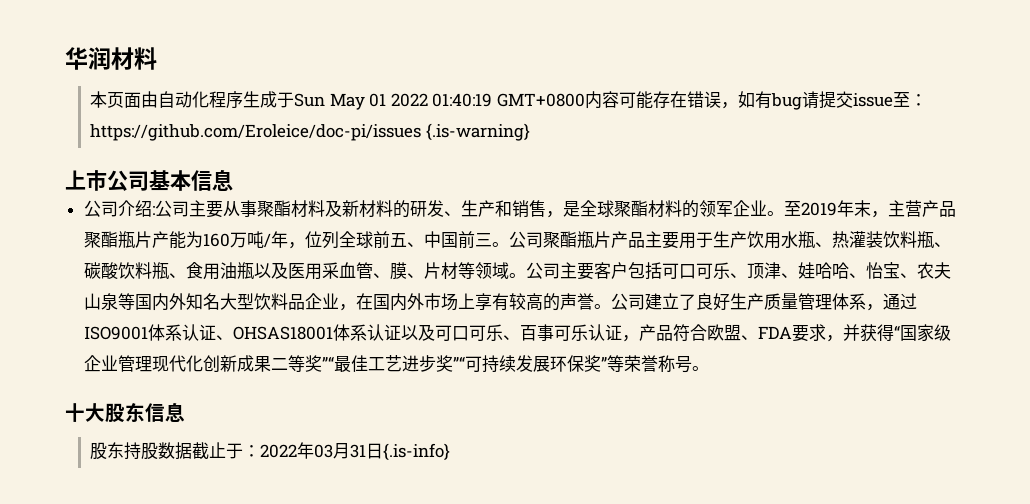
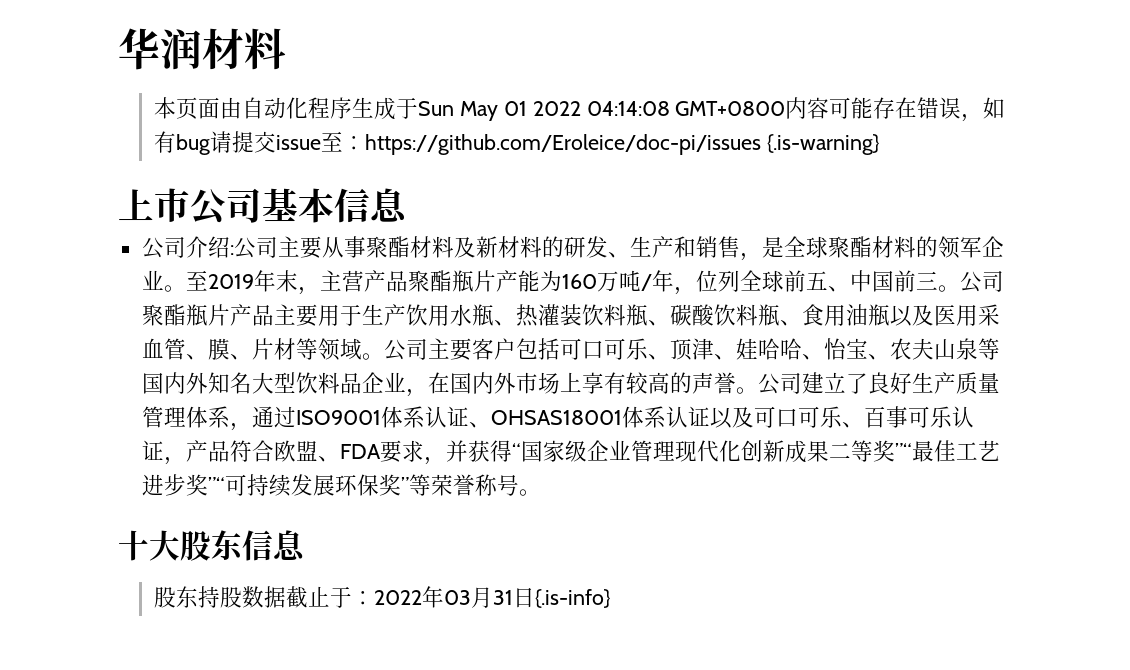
[432,93,493,107] 01:40:19 -> [586,101,670,116] 04:14:08

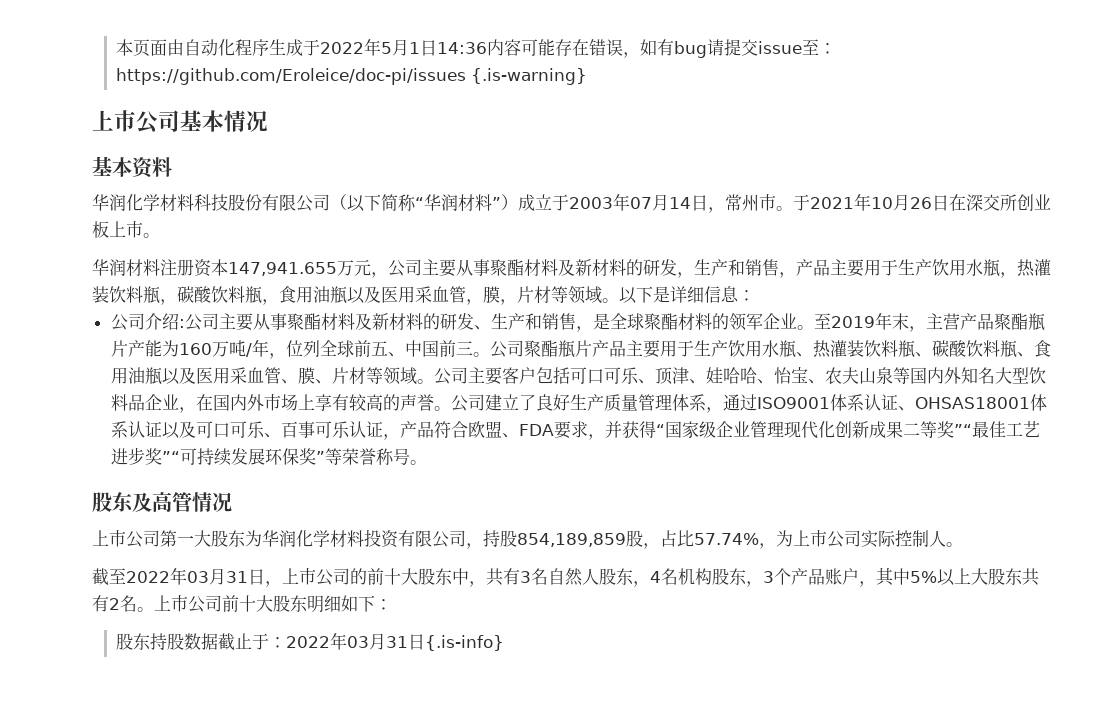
[118,28,286,70] 华润材料 // -> (116, 47) none
[418,101,786,121] Sun May 01 2022 04:14:08 GMT+0800 -> [320,38,488,56] 2022年5月1日14:36
[334,188,408,223] 信息 -> [224,110,268,132] [92,156,172,179] [92,193,1051,213] [92,221,160,238] [92,259,1051,278] [92,286,755,305] 情况 // 基本资料 // 华润化学材料科技股份有限公司（以下简称“华润材料”）成立于2003年07月14日，常州市。于2021年10月26日在深交所创业板上市。 // 华润材料注册资本147,941.655万元，公司主要从事聚酯材料及新材料的研发，生产和销售，产品主要用于生产饮用水瓶，热灌装饮料瓶，碳酸饮料瓶，食用油瓶以及医用采血管，膜，片材等领域。以下是详细信息：
[118,530,306,561] 十大股东信息 -> [92,492,232,512] [92,529,963,549] [92,567,1039,587] [92,595,392,613] 股东及高管情况 // 上市公司第一大股东为华润化学材料投资有限公司，持股854,189,859股，占比57.74%，为上市公司实际控制人。 // 截至2022年03月31日，上市公司的前十大股东中，共有3名自然人股东，4名机构股东，3个产品账户，其中5%以上大股东共有2名。上市公司前十大股东明细如下：

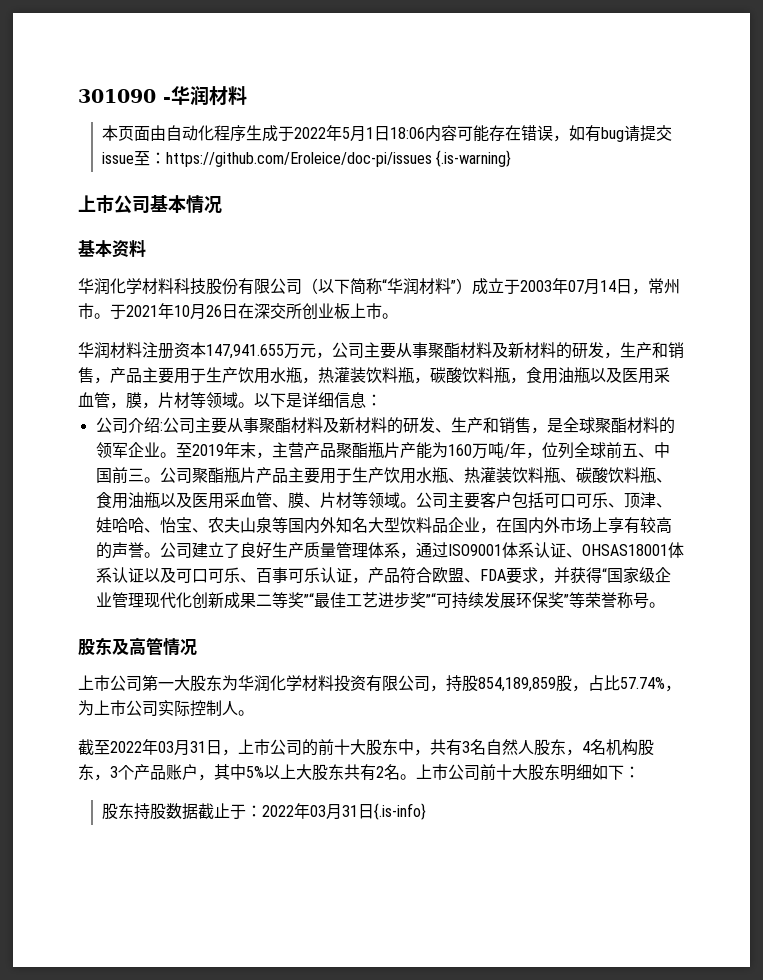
(116, 47) none -> [78,85,247,106] 301090 -华润材料 //
[437,42,488,54] 14:36 -> [389,127,425,139] 18:06

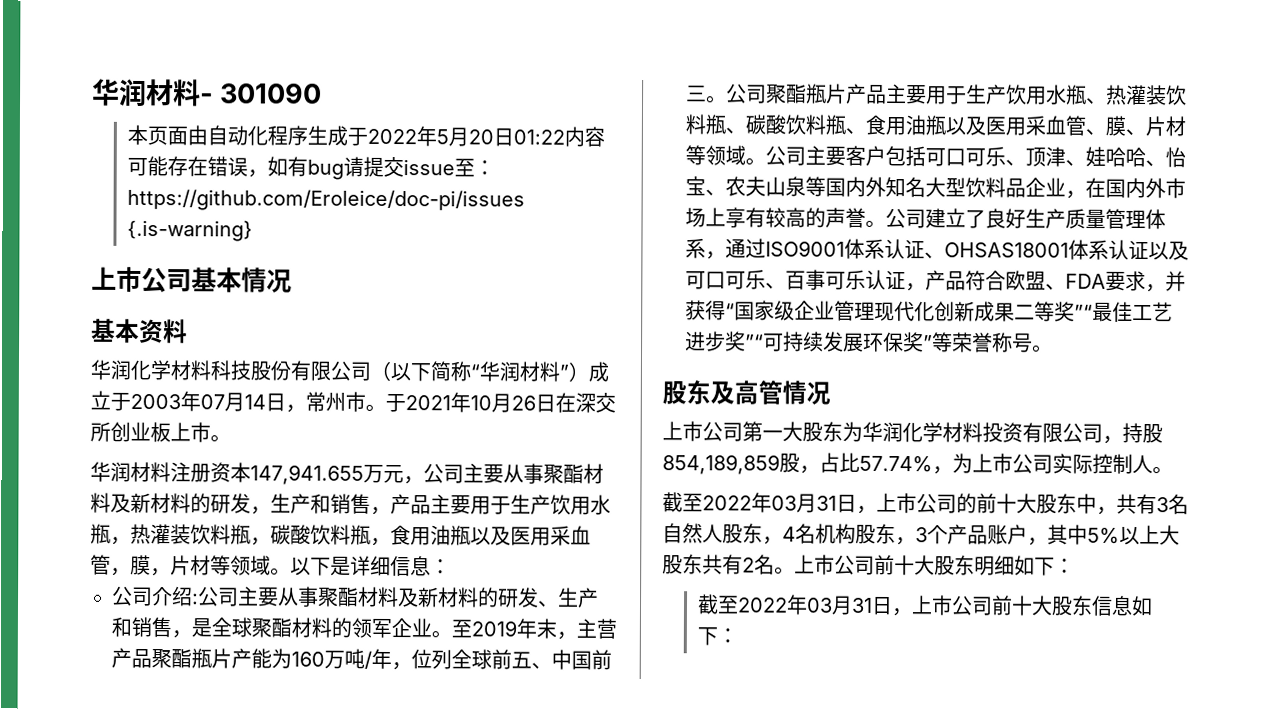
[78,85,247,106] 301090 -华润材料 -> [92,78,323,107] 华润材料- 301090
[365,126,425,141] 1日18:06 -> [467,128,565,147] 20日01:22
[101,803,426,820] 股东持股数据截止于：2022年03月31日{.is-info} -> [696,594,1153,617] [696,627,738,646] 截至2022年03月31日，上市公司前十大股东信息如下：

